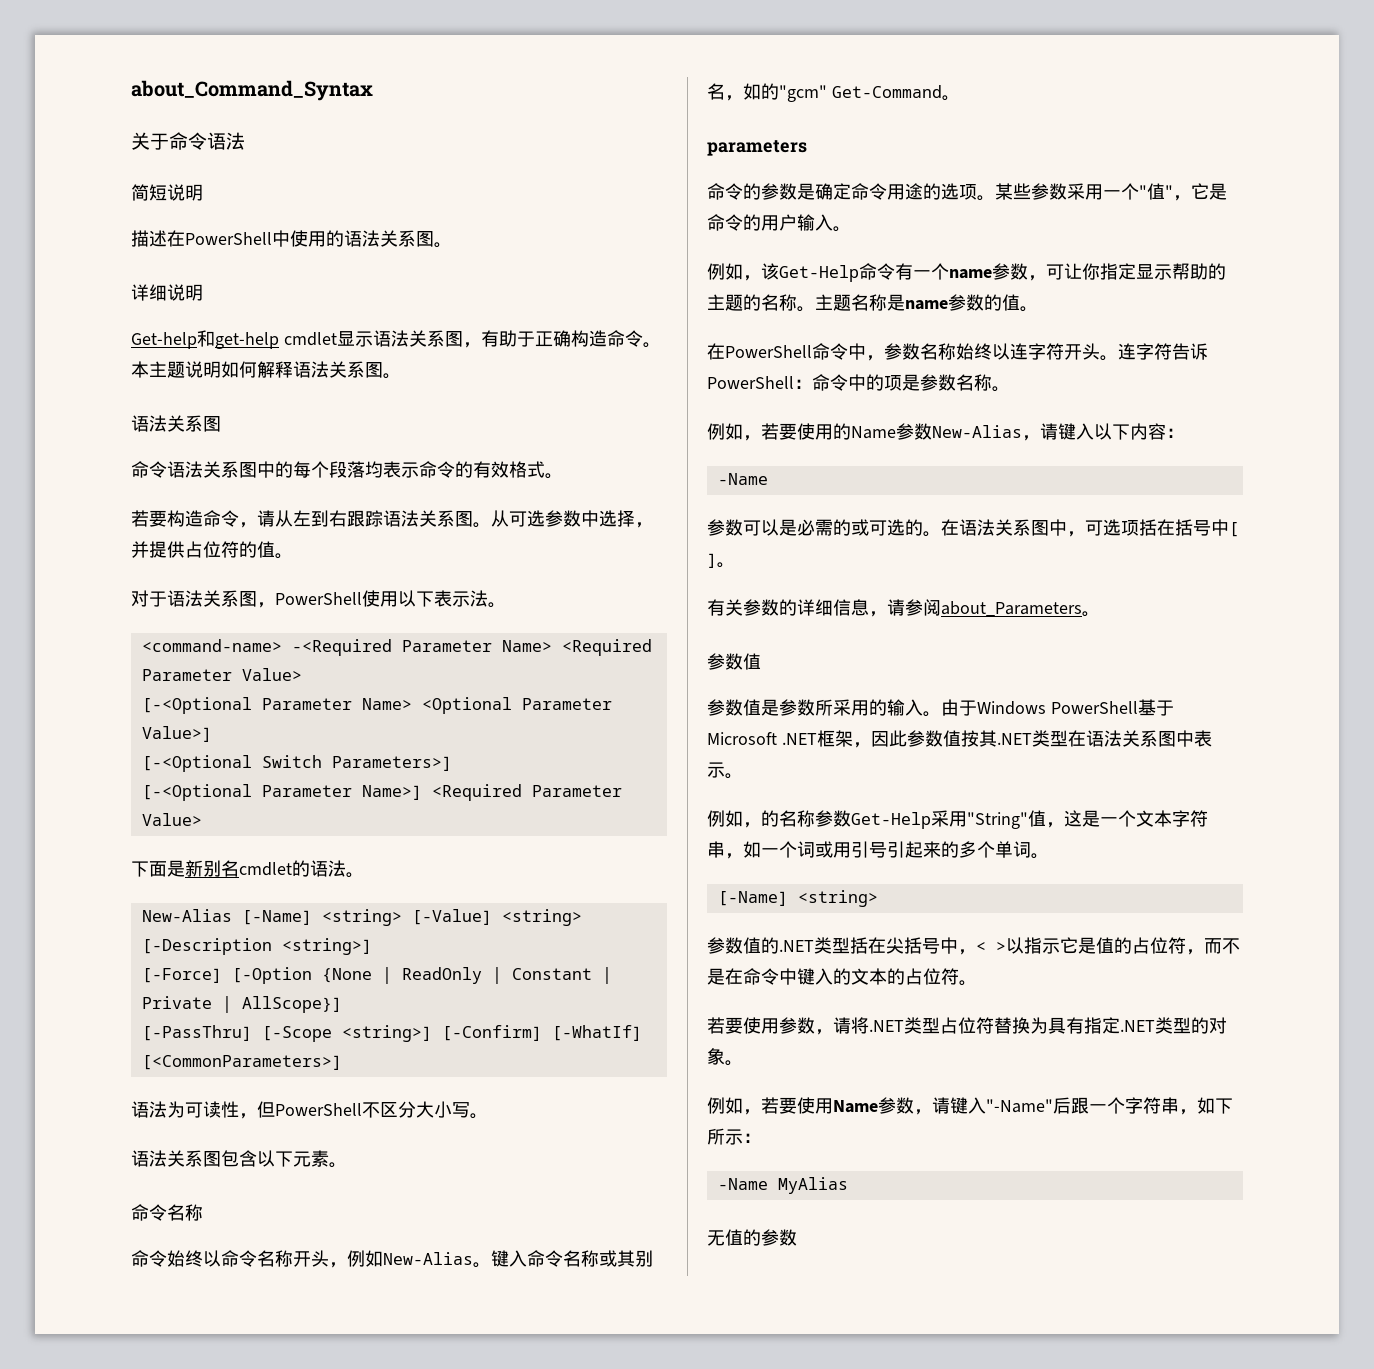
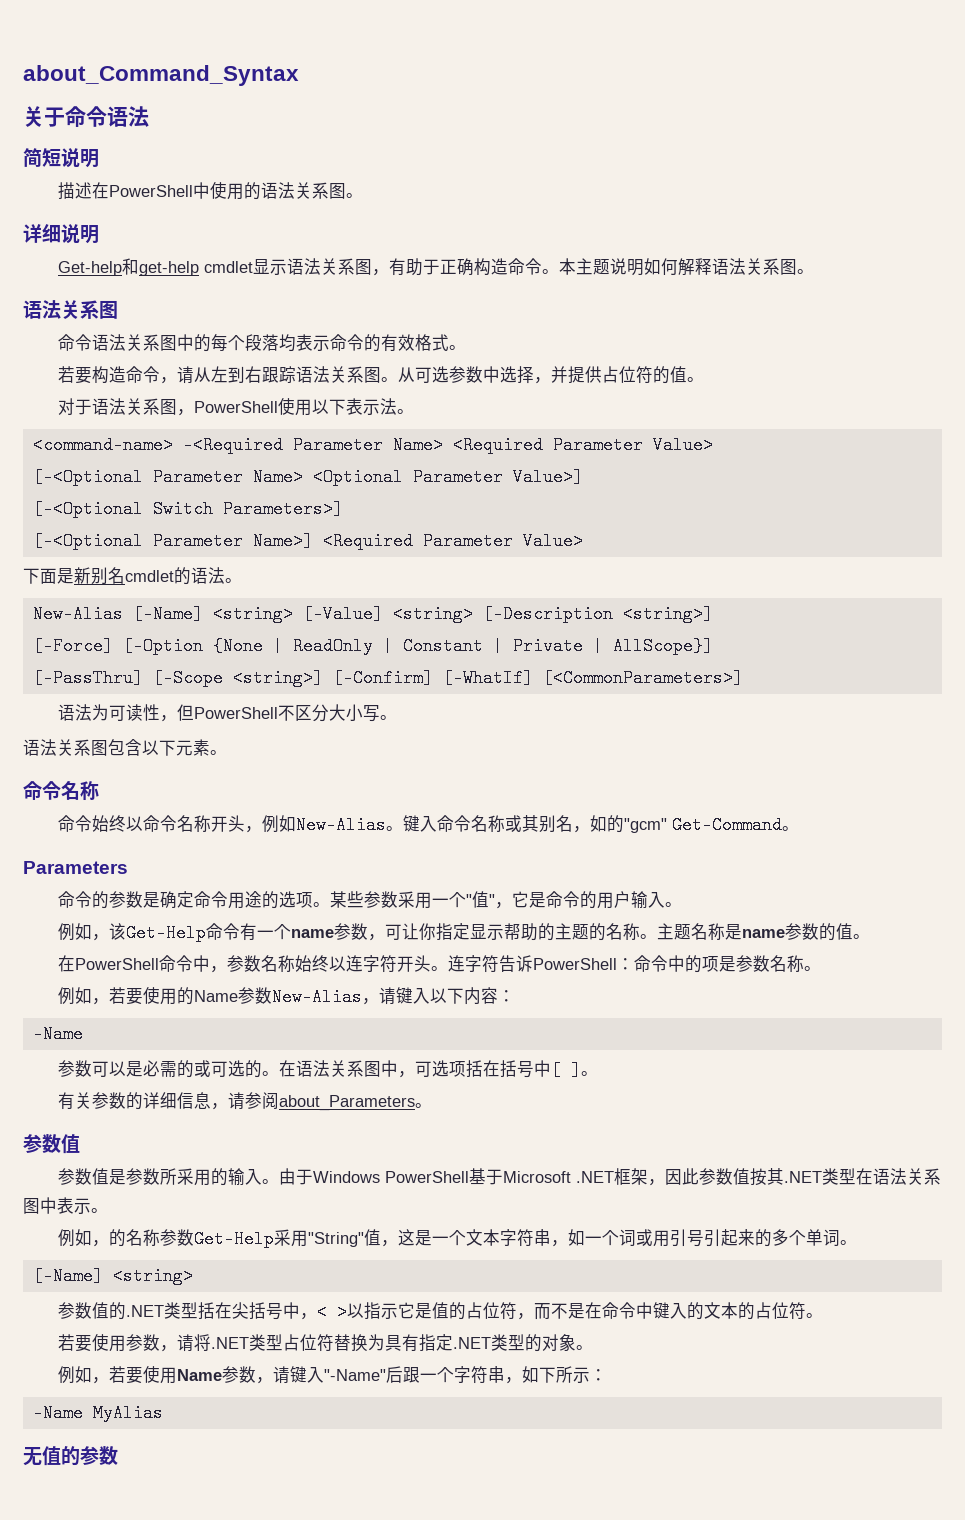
[707,140,807,156] parameters -> [23,861,128,874] Parameters

